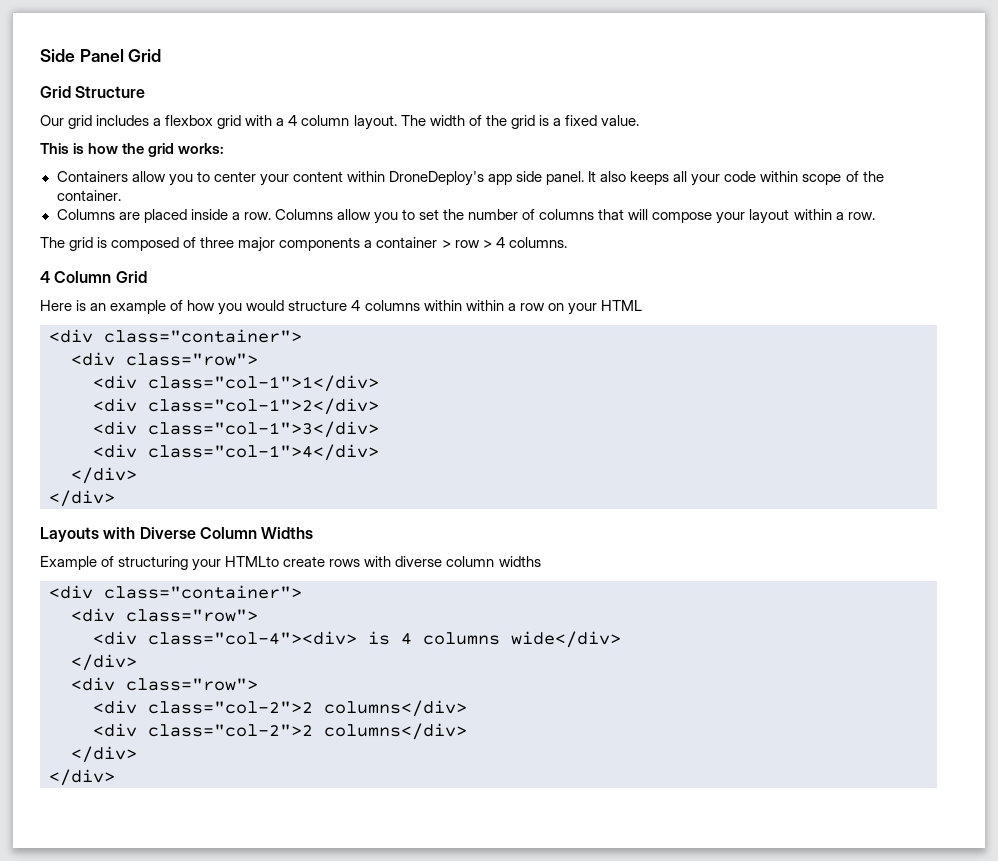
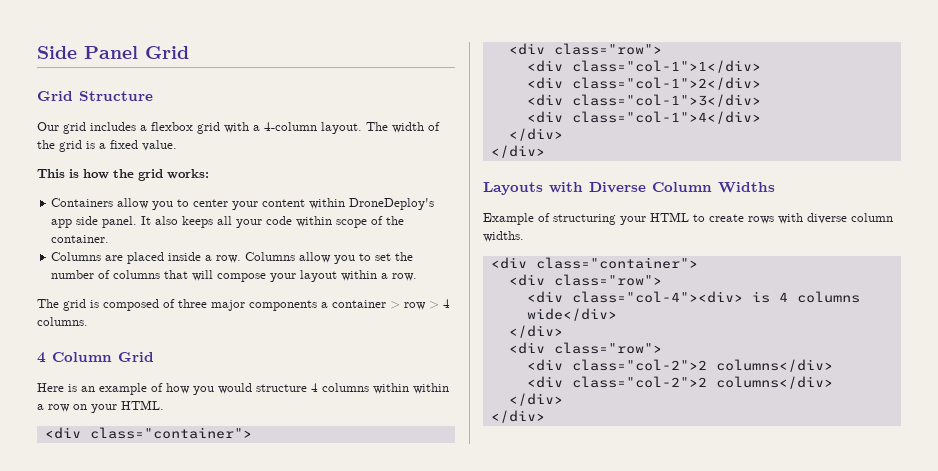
[288,115,350,126] 4 column -> [264,122,317,131] 4-column
[600,300,642,311] HTML -> [121,400,164,410] HTML.
[225,556,280,567] HTMLto -> [650,212,705,222] HTML to
[498,556,541,567] widths -> [483,231,524,242] widths.

